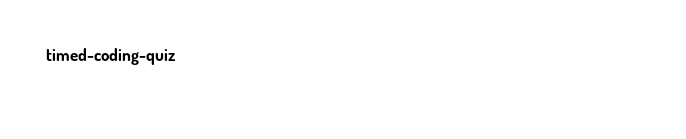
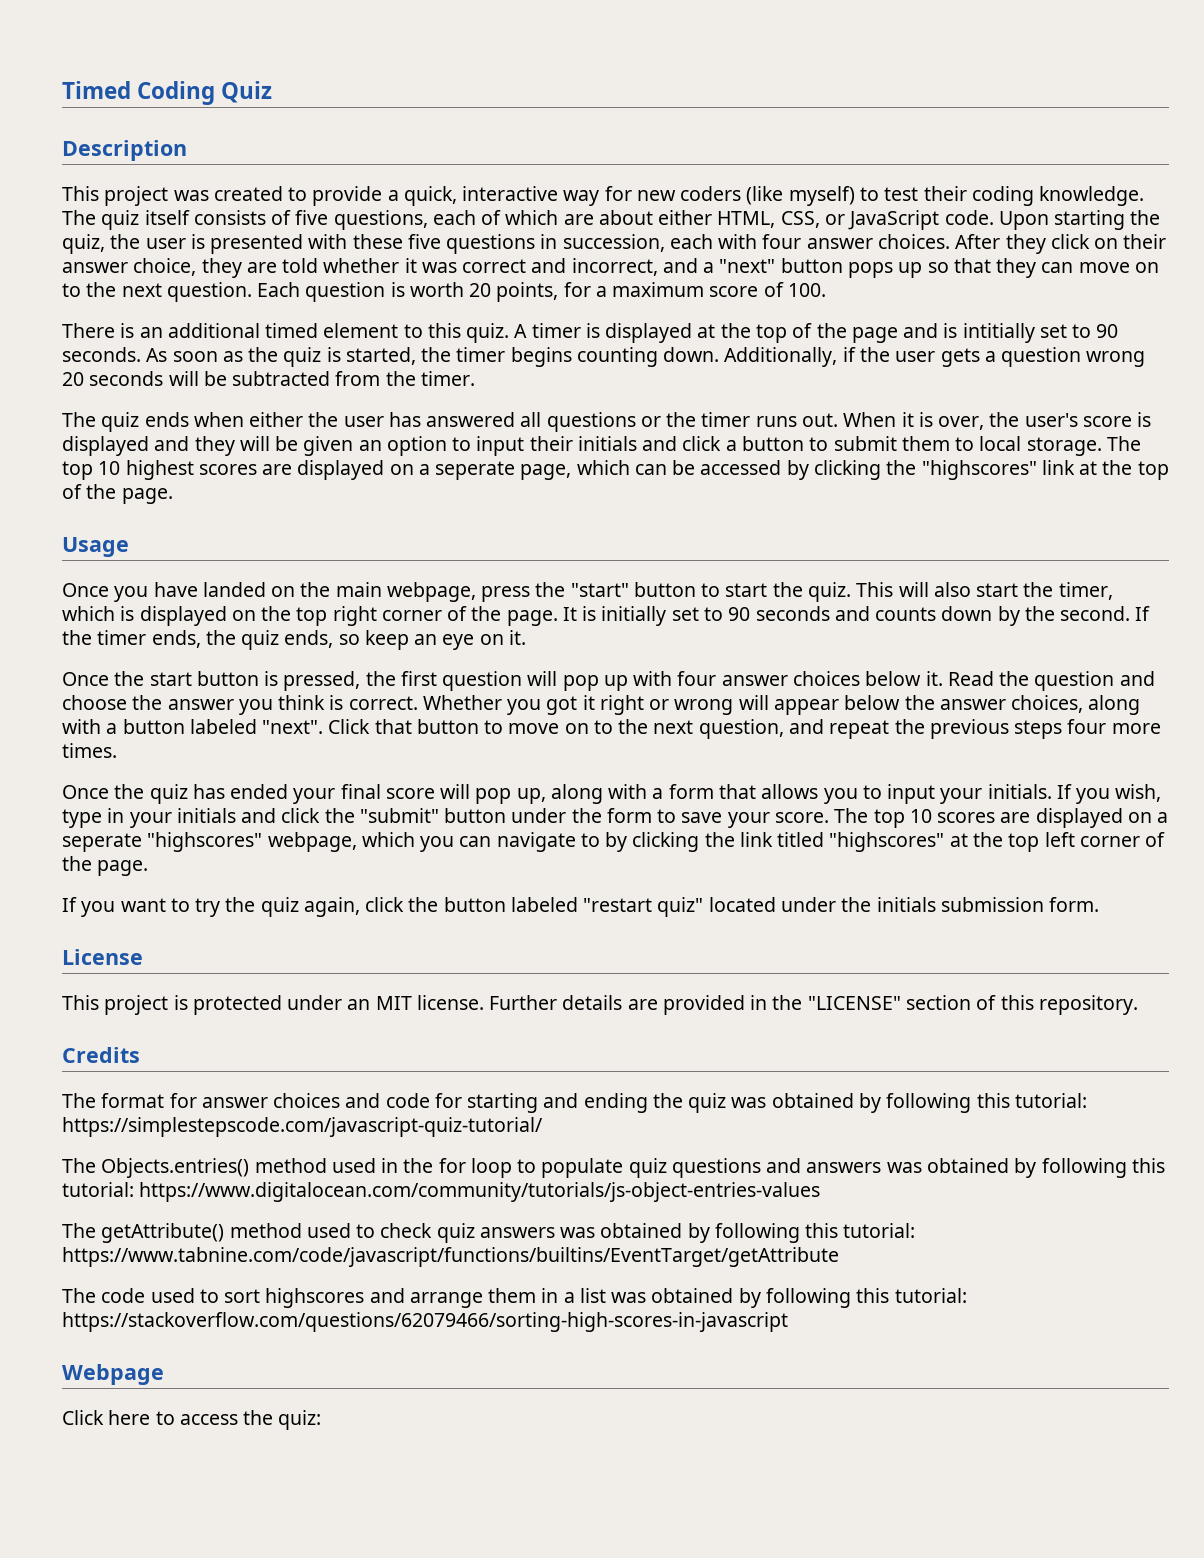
[46,48,176,65] timed-coding-quiz -> [62,81,273,105] [62,140,187,161] [62,186,1145,206] [62,210,1161,230] [62,234,1167,254] [62,258,1159,278] [62,282,826,302] [62,323,1119,343] [62,347,1146,367] [62,371,475,386] [62,412,1152,432] [62,436,1141,456] [62,460,1169,480] [62,484,173,504] [62,537,129,557] [62,582,1113,602] [62,606,1151,626] [62,630,526,650] [62,671,1155,691] [62,695,1141,715] [62,719,1161,739] [62,743,117,758] [62,784,1162,804] [62,808,1169,828] [62,832,1166,852] [62,856,149,876] [62,897,1100,917] [62,949,143,965] [62,995,1138,1015] [62,1047,140,1063] [62,1093,1087,1113] [62,1117,543,1137] [62,1158,1165,1178] [62,1182,821,1202] [62,1223,916,1243] [62,1247,839,1267] [62,1288,967,1308] [62,1312,788,1332] [62,1364,164,1385] [62,1410,322,1430] Timed Coding Quiz // Description // This project was created to provide a quick, interactive way for new coders (like myself) to test their coding knowledge. The quiz itself consists of five questions, each of which are about either HTML, CSS, or JavaScript code. Upon starting the quiz, the user is presented with these five questions in succession, each with four answer choices. After they click on their answer choice, they are told whether it was correct and incorrect, and a "next" button pops up so that they can move on to the next question. Each question is worth 20 points, for a maximum score of 100. // There is an additional timed element to this quiz. A timer is displayed at the top of the page and is intitially set to 90 seconds. As soon as the quiz is started, the timer begins counting down. Additionally, if the user gets a question wrong 20 seconds will be subtracted from the timer. // The quiz ends when either the user has answered all questions or the timer runs out. When it is over, the user's score is displayed and they will be given an option to input their initials and click a button to submit them to local storage. The top 10 highest scores are displayed on a seperate page, which can be accessed by clicking the "highscores" link at the top of the page. // Usage // Once you have landed on the main webpage, press the "start" button to start the quiz. This will also start the timer, which is displayed on the top right corner of the page. It is initially set to 90 seconds and counts down by the second. If the timer ends, the quiz ends, so keep an eye on it. // Once the start button is pressed, the first question will pop up with four answer choices below it. Read the question and choose the answer you think is correct. Whether you got it right or wrong will appear below the answer choices, along with a button labeled "next". Click that button to move on to the next question, and repeat the previous steps four more times. // Once the quiz has ended your final score will pop up, along with a form that allows you to input your initials. If you wish, type in your initials and click the "submit" button under the form to save your score. The top 10 scores are displayed on a seperate "highscores" webpage, which you can navigate to by clicking the link titled "highscores" at the top left corner of the page. // If you want to try the quiz again, click the button labeled "restart quiz" located under the initials submission form. // License // This project is protected under an MIT license. Further details are provided in the "LICENSE" section of this repository. // Credits // The format for answer choices and code for starting and ending the quiz was obtained by following this tutorial: https://simplestepscode.com/javascript-quiz-tutorial/ // The Objects.entries() method used in the for loop to populate quiz questions and answers was obtained by following this tutorial: https://www.digitalocean.com/community/tutorials/js-object-entries-values // The getAttribute() method used to check quiz answers was obtained by following this tutorial: https://www.tabnine.com/code/javascript/functions/builtins/EventTarget/getAttribute // The code used to sort highscores and arrange them in a list was obtained by following this tutorial: https://stackoverflow.com/questions/62079466/sorting-high-scores-in-javascript // Webpage // Click here to access the quiz:

